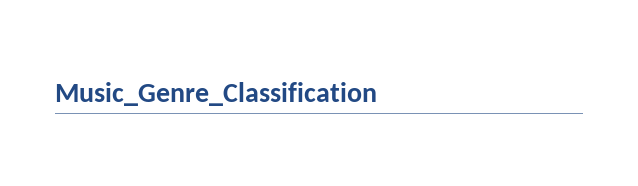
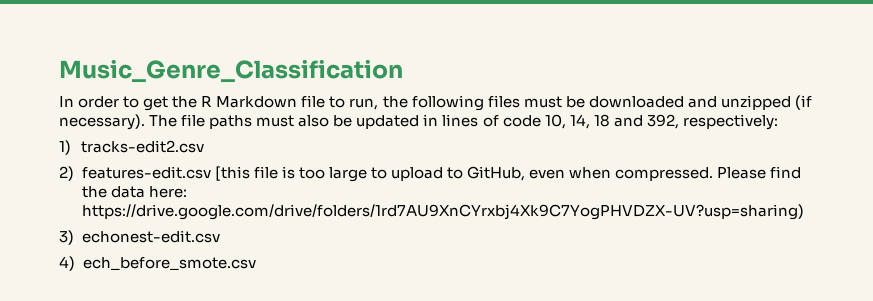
(377, 94) none -> [59,95,812,111] [59,114,778,130] [59,140,205,155] [59,166,802,182] [81,186,187,198] [81,204,804,220] [59,230,220,245] [59,256,256,271] // In order to get the R Markdown file to run, the following files must be downloaded and unzipped (if necessary). The file paths must also be updated in lines of code 10, 14, 18 and 392, respectively: // 1) tracks-edit2.csv // 2) features-edit.csv [this file is too large to upload to GitHub, even when compressed. Please find the data here: https://drive.google.com/drive/folders/1rd7AU9XnCYrxbj4Xk9C7YogPHVDZX-UV?usp=sharing) // 3) echonest-edit.csv // 4) ech_before_smote.csv

